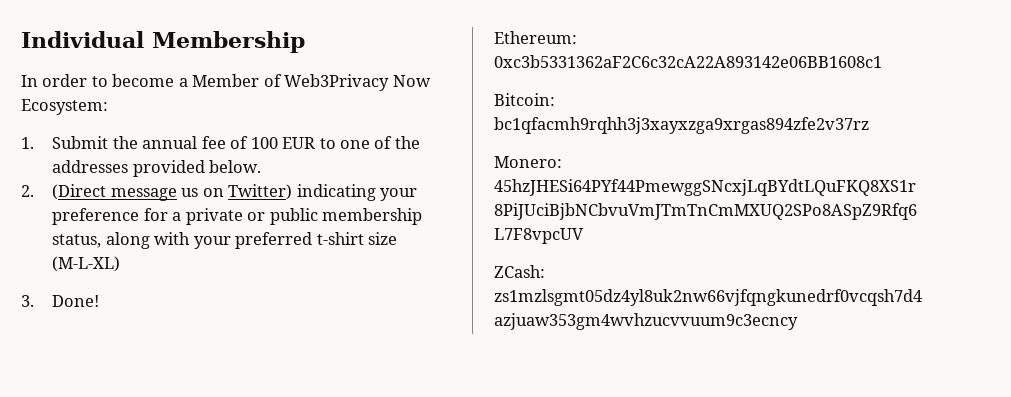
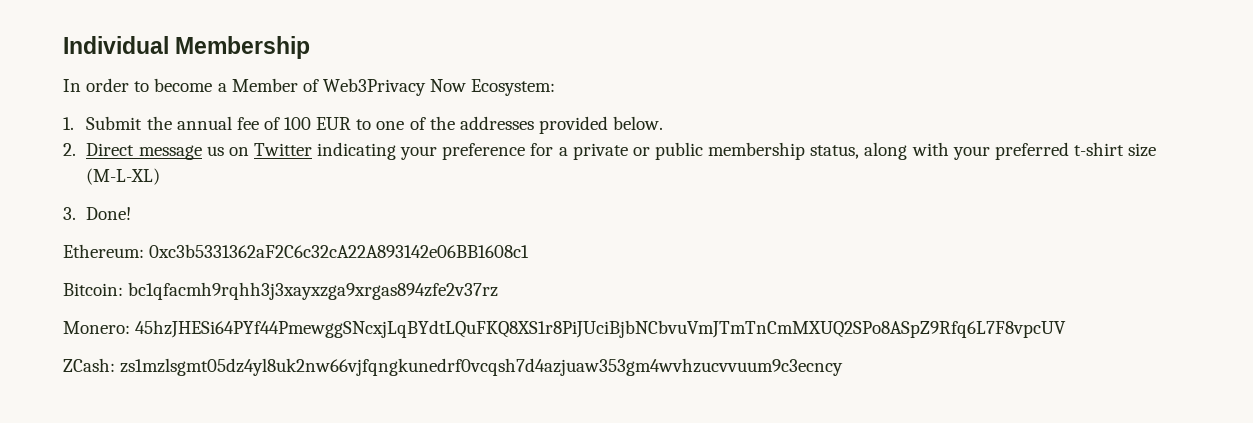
[52,184,107,200] (Direct -> [86,143,135,156] Direct
[228,184,293,200] Twitter) -> [253,143,312,156] Twitter

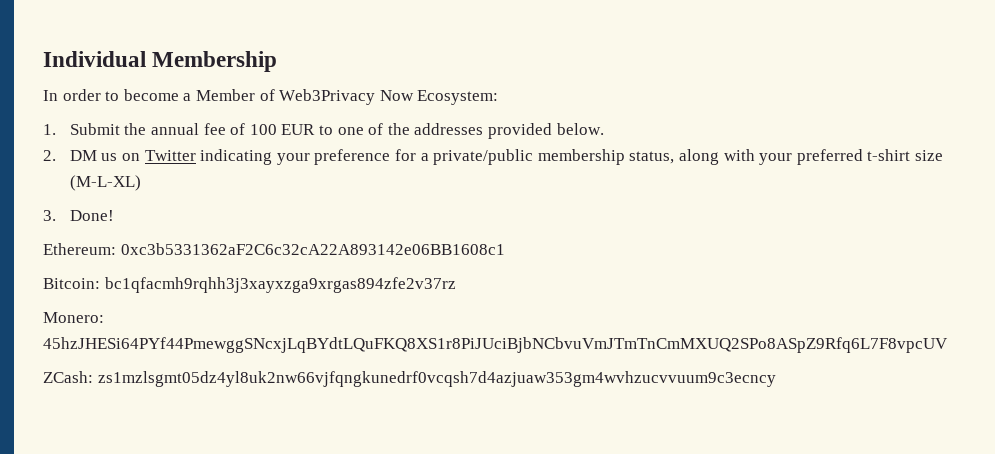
[86,143,202,160] Direct message -> [69,150,97,161] DM
[572,142,703,160] private or public -> [433,149,534,165] private/public

